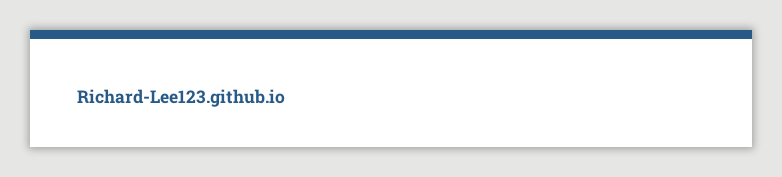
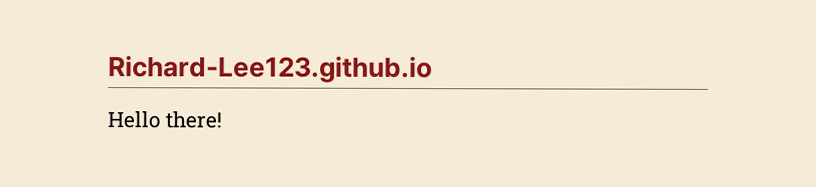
(285, 98) none -> [107,111,222,129] // Hello there!

